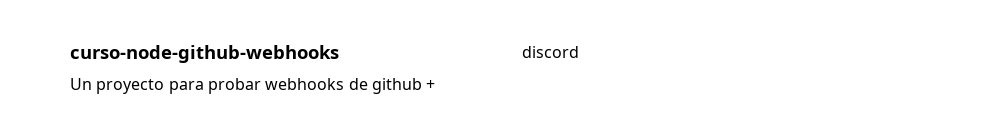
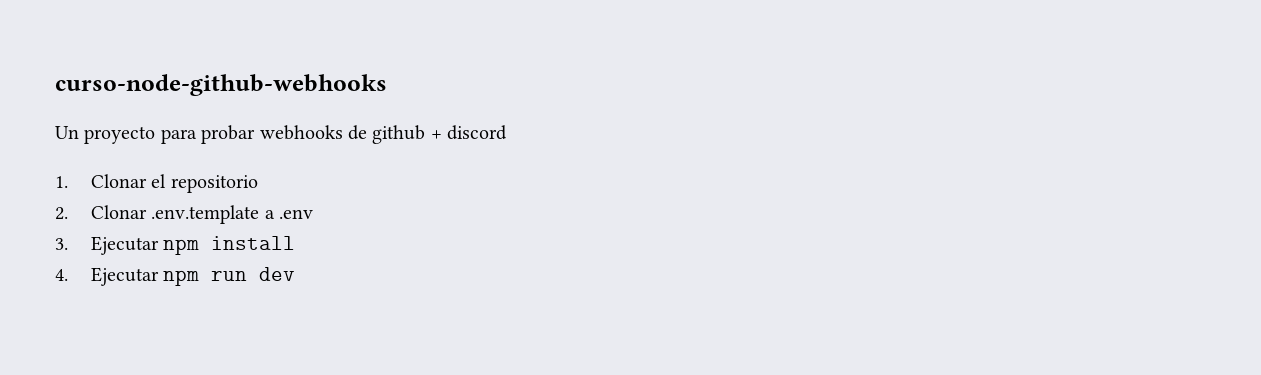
(579, 52) none -> [55,174,258,193] [55,205,313,224] [55,236,296,255] [55,267,296,286] // 1. Clonar el repositorio // 2. Clonar .env.template a .env // 3. Ejecutar npm install // 4. Ejecutar npm run dev

